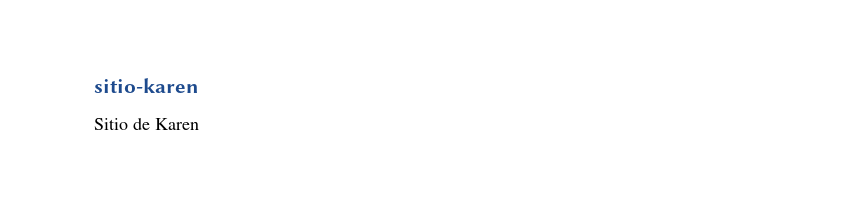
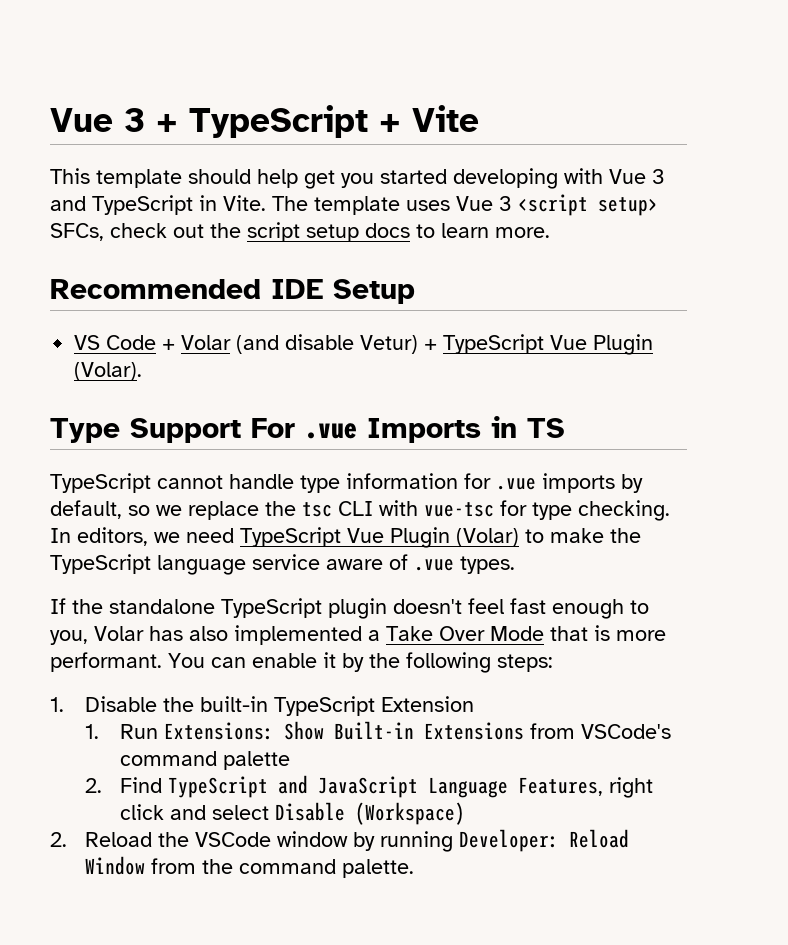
[94,78,199,93] [94,118,199,130] sitio-karen // Sitio de Karen -> [50,105,479,138] [50,168,665,189] [50,194,658,216] [50,222,550,242] [50,279,415,304] [74,334,654,355] [74,362,143,381] [50,416,565,443] [50,473,643,493] [50,500,670,521] [50,527,641,548] [50,554,515,575] [50,598,649,619] [50,625,666,645] [50,652,553,673] [50,696,475,716] [85,721,672,740] [120,751,291,770] [85,775,654,798] [120,802,466,825] [50,829,630,852] [85,856,415,878] Vue 3 + TypeScript + Vite // This template should help get you started developing with Vue 3 and TypeScript in Vite. The template uses Vue 3 <script setup> SFCs, check out the script setup docs to learn more. // Recommended IDE Setup // VS Code + Volar (and disable Vetur) + TypeScript Vue Plugin (Volar). // Type Support For .vue Imports in TS // TypeScript cannot handle type information for .vue imports by default, so we replace the tsc CLI with vue-tsc for type checking. In editors, we need TypeScript Vue Plugin (Volar) to make the TypeScript language service aware of .vue types. // If the standalone TypeScript plugin doesn't feel fast enough to you, Volar has also implemented a Take Over Mode that is more performant. You can enable it by the following steps: // 1. Disable the built-in TypeScript Extension // 1. Run Extensions: Show Built-in Extensions from VSCode's command palette // 2. Find TypeScript and JavaScript Language Features, right click and select Disable (Workspace) // 2. Reload the VSCode window by running Developer: Reload Window from the command palette.

